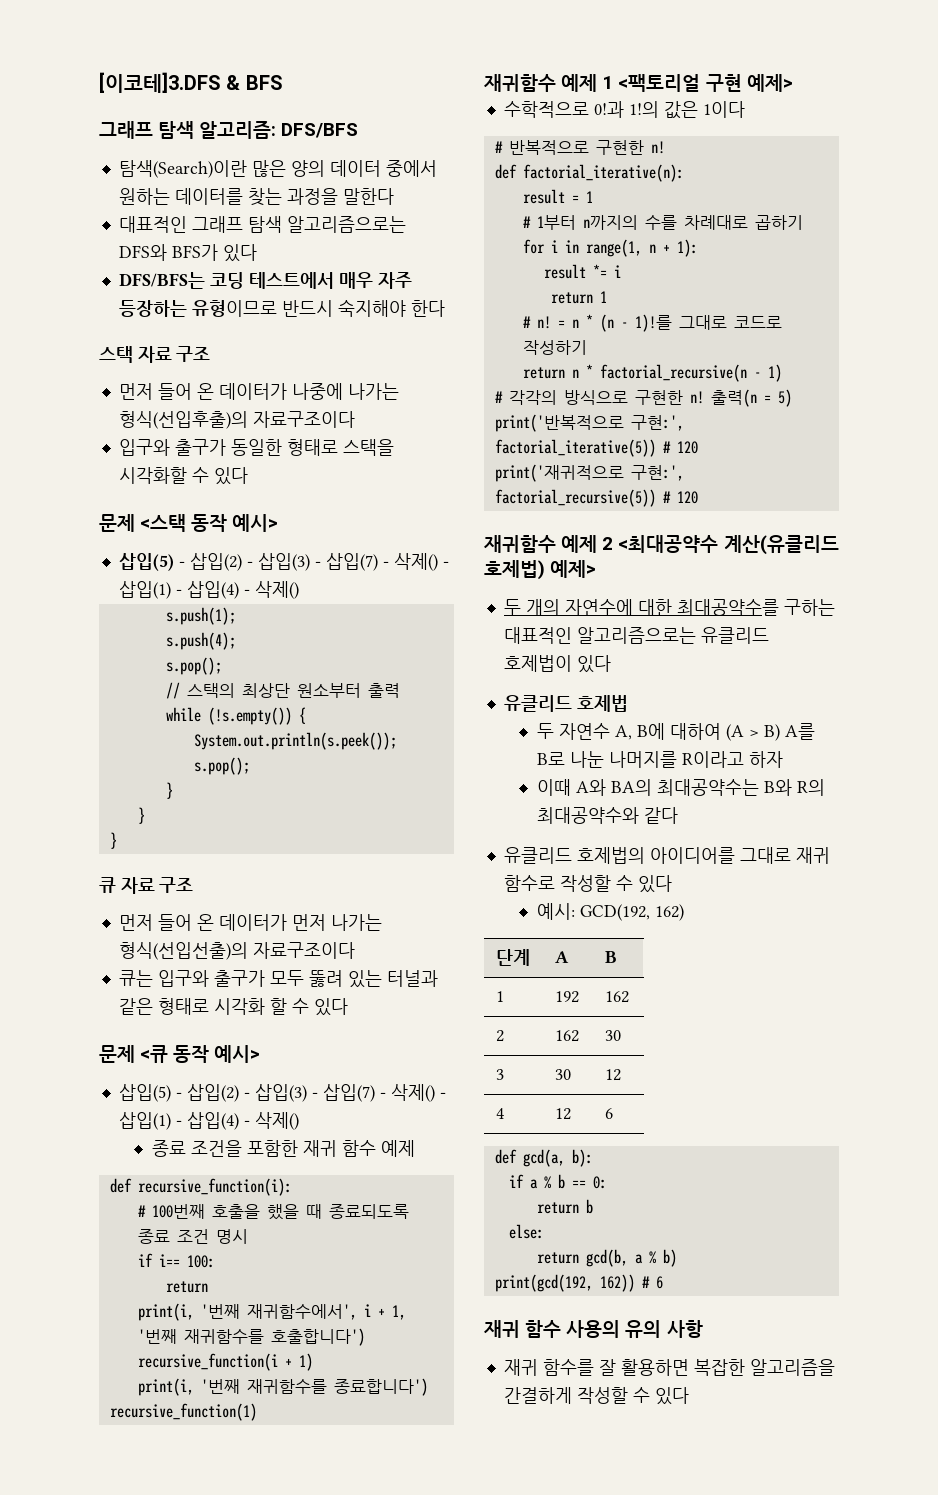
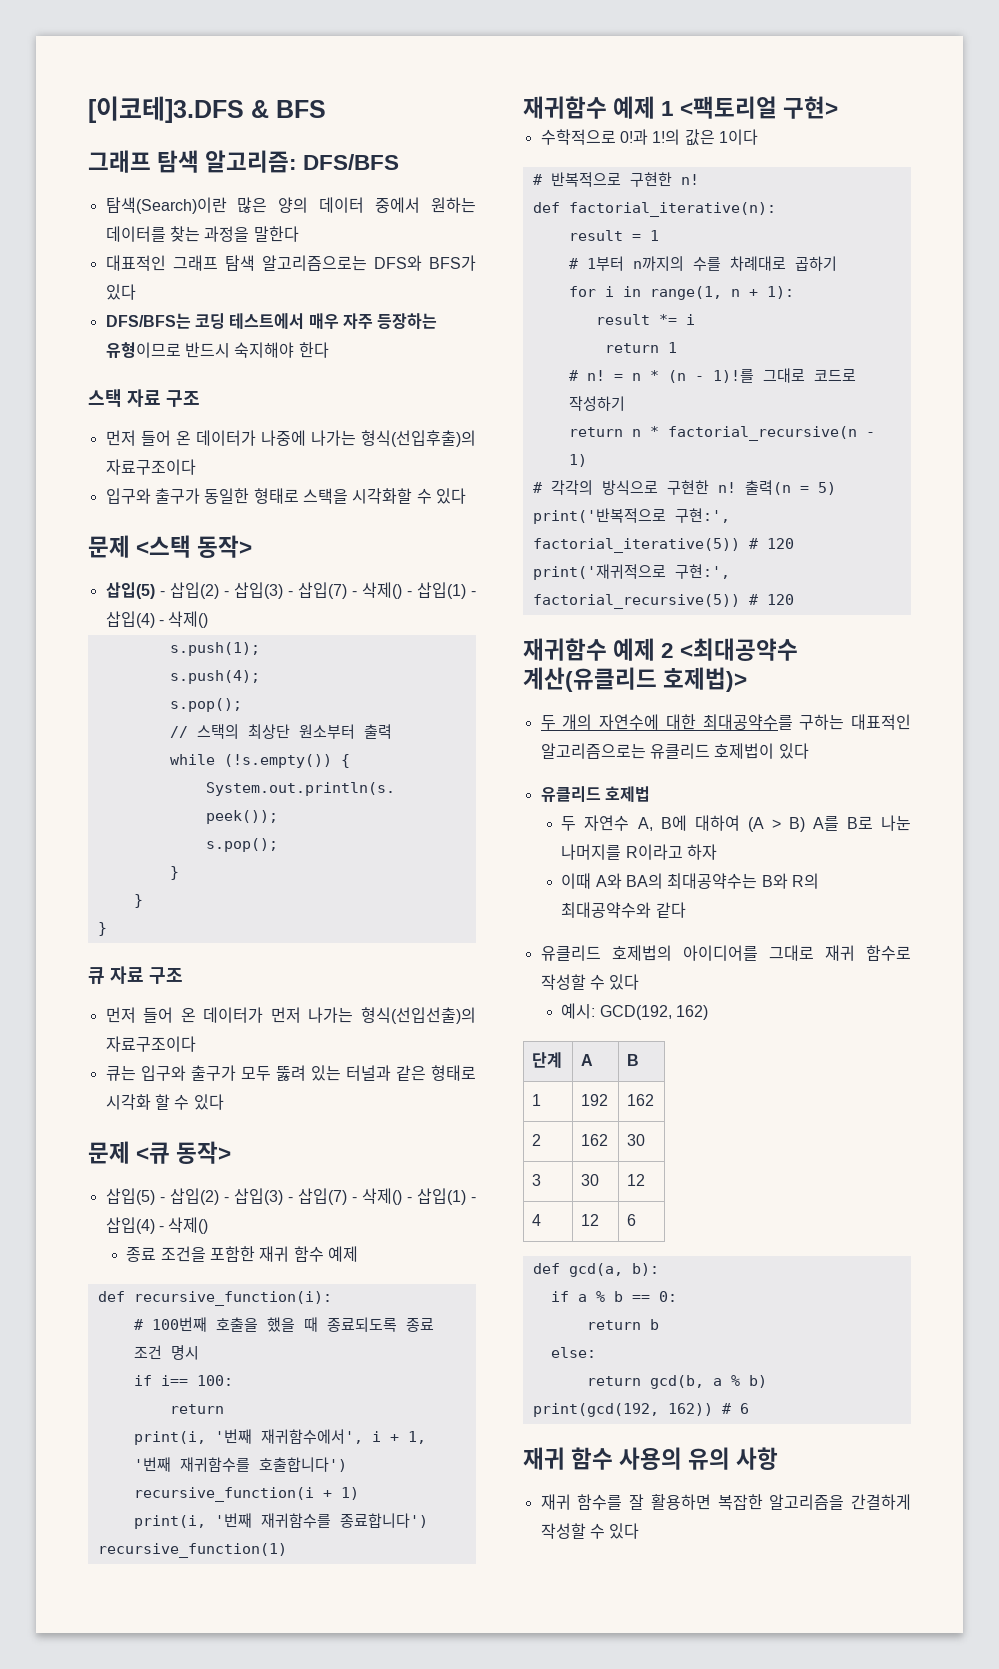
[191,514,279,532] 동작 예시> -> [197,535,253,558] 동작>
[173,1045,261,1063] 동작 예시> -> [176,1141,232,1164] 동작>
[705,74,793,92] 구현 예제> -> [783,96,839,119] 구현>
[484,560,597,580] 호제법) 예제> -> [663,667,748,692] 호제법)>

